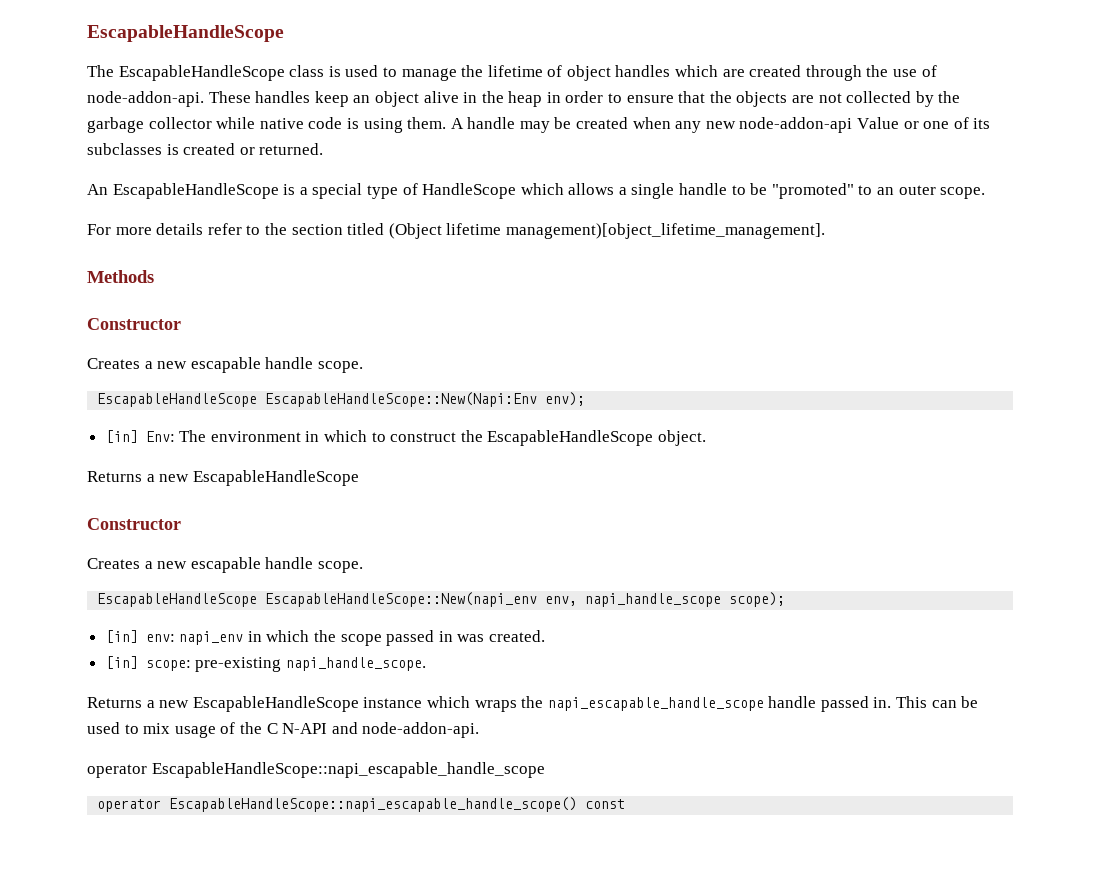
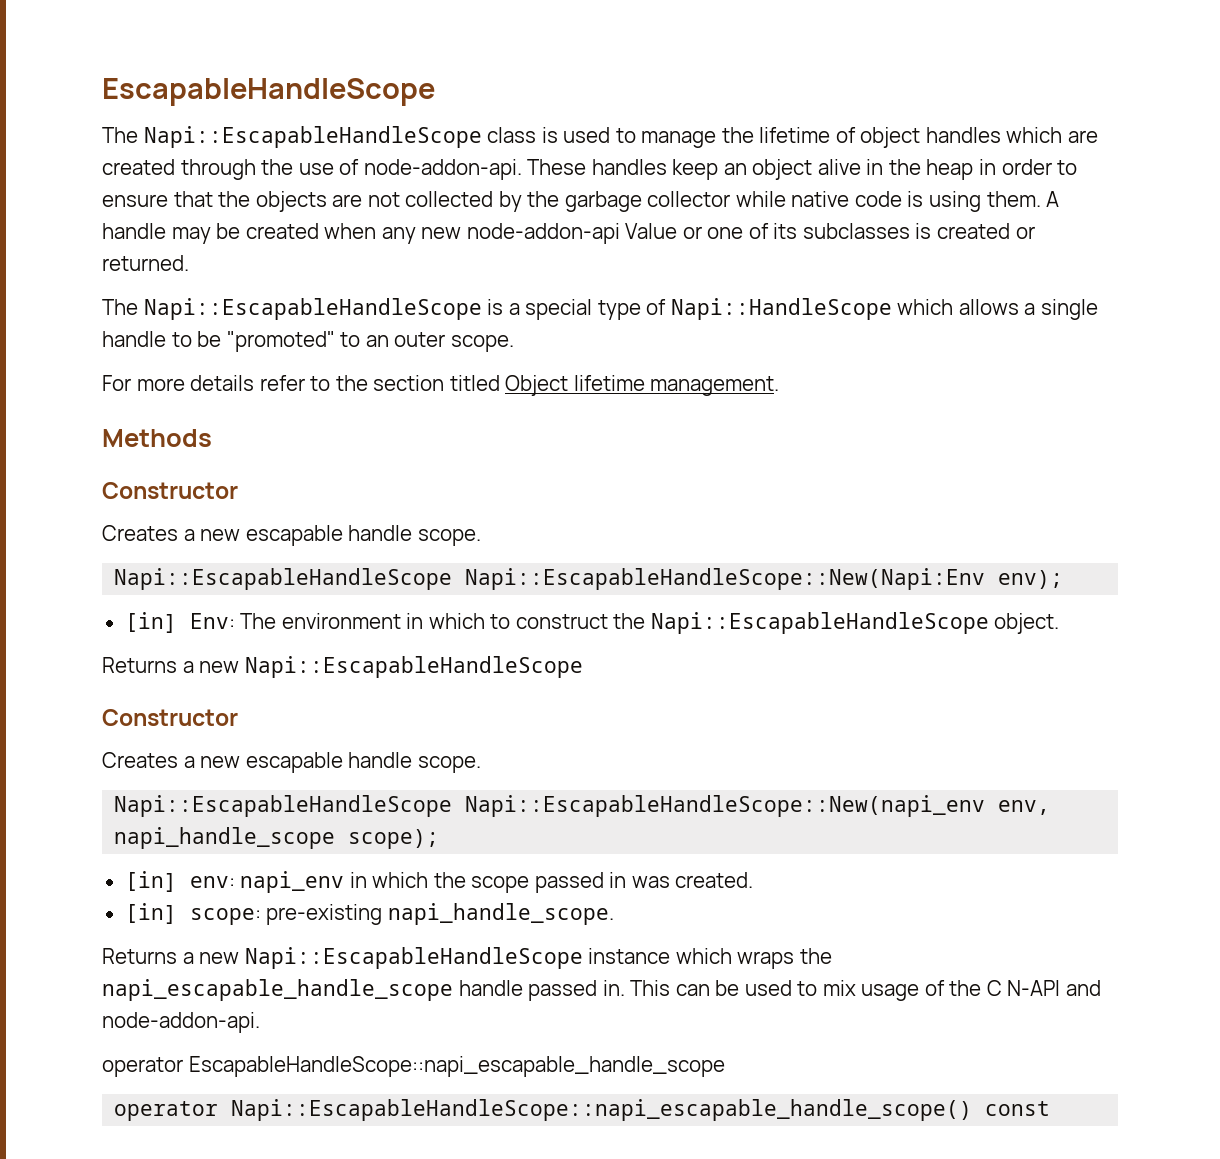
[118,65,285,81] EscapableHandleScope -> [143,126,482,148] Napi::EscapableHandleScope
[87,183,279,199] An EscapableHandleScope -> [102,298,482,320] The Napi::EscapableHandleScope
[422,183,517,199] HandleScope -> [670,298,892,320] Napi::HandleScope
[388,223,825,239] (Object lifetime management)[object_lifetime_management]. -> [505,375,780,396] Object lifetime management.
[97,392,538,407] EscapableHandleScope EscapableHandleScope::New(Napi:Env -> [114,568,986,590] Napi::EscapableHandleScope Napi::EscapableHandleScope::New(Napi:Env
[487,430,654,446] EscapableHandleScope -> [650,612,989,634] Napi::EscapableHandleScope
[192,470,359,486] [87,518,181,530] [87,557,363,573] [97,592,538,607] EscapableHandleScope // Constructor // Creates a new escapable handle scope. // EscapableHandleScope EscapableHandleScope::New(napi_env -> [244,656,583,678] [102,709,238,726] [102,752,481,773] [114,795,986,817] Napi::EscapableHandleScope // Constructor // Creates a new escapable handle scope. // Napi::EscapableHandleScope Napi::EscapableHandleScope::New(napi_env
[192,696,359,712] EscapableHandleScope -> [244,947,583,969] Napi::EscapableHandleScope
[169,797,578,812] EscapableHandleScope::napi_escapable_handle_scope() -> [231,1099,973,1121] Napi::EscapableHandleScope::napi_escapable_handle_scope()

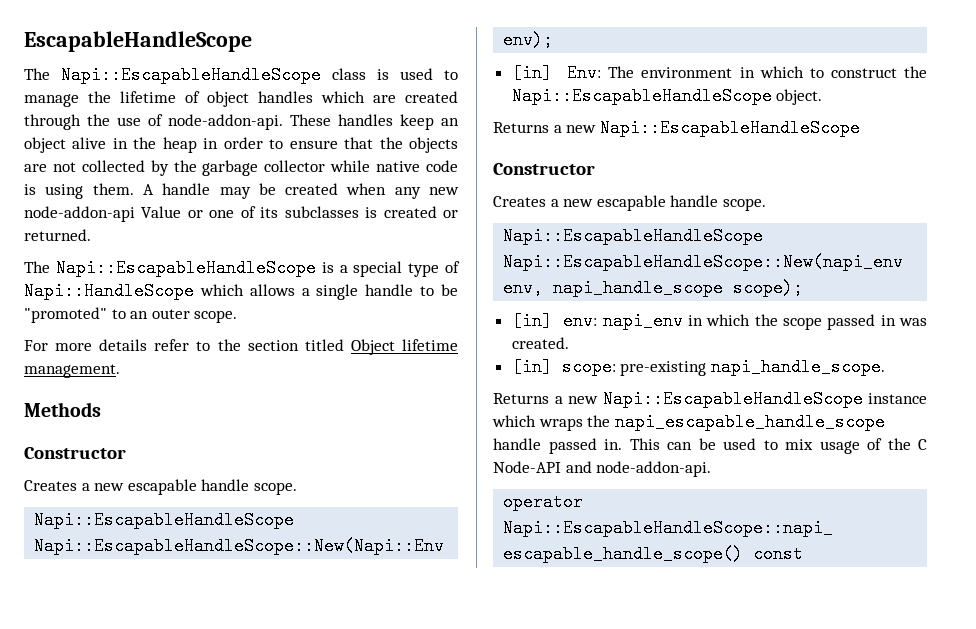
[465,568,986,590] Napi::EscapableHandleScope::New(Napi:Env -> [34,537,445,555] Napi::EscapableHandleScope::New(Napi::Env
[1007,980,1061,996] N-API -> [493,461,561,473] Node-API
[102,1056,725,1077] // operator EscapableHandleScope::napi_escapable_handle_scope -> (712, 469) none

